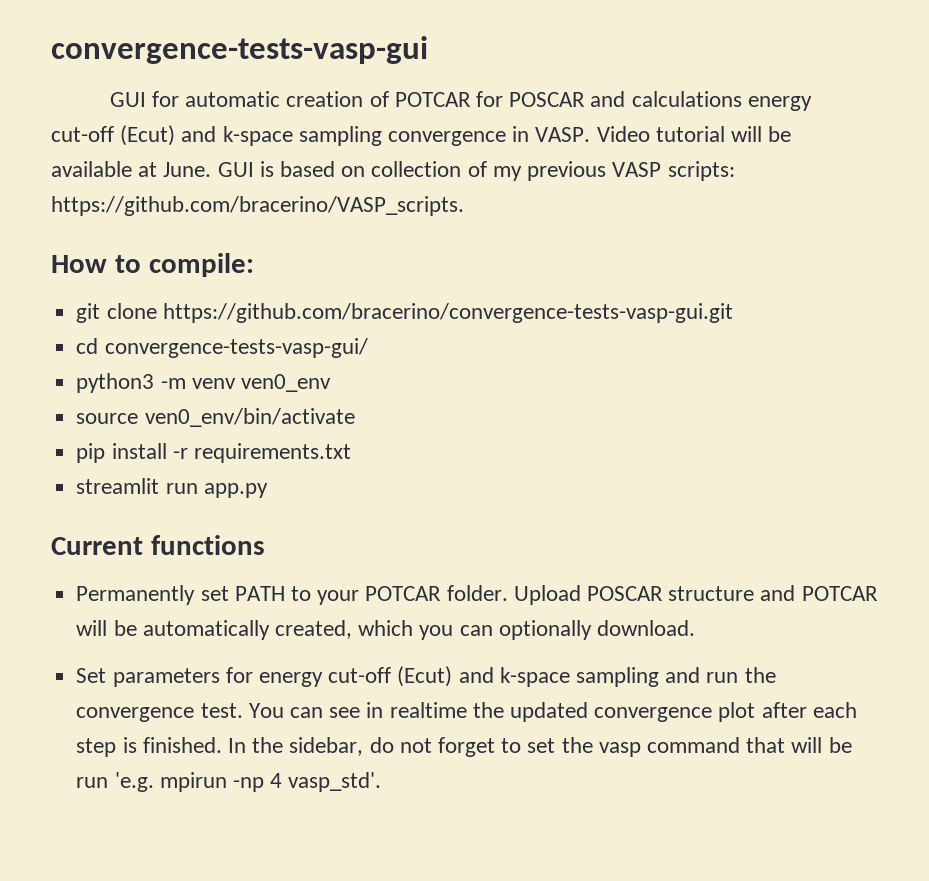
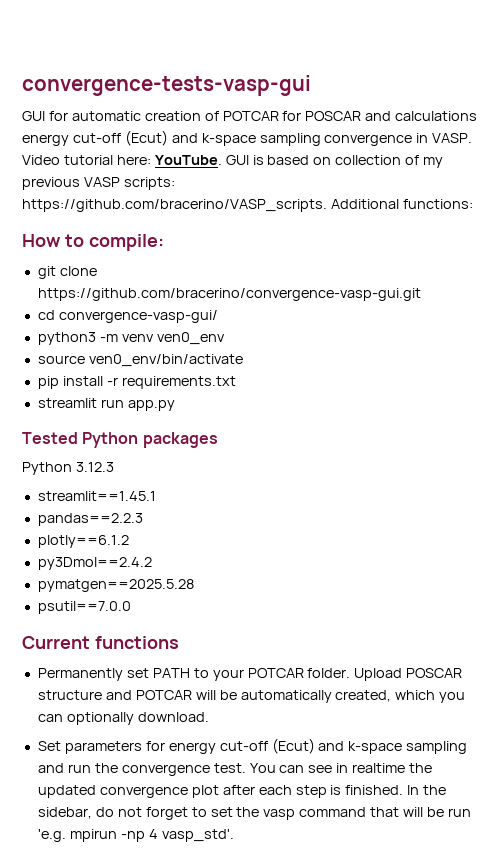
[731,126,792,142] [51,161,212,177] will be available at June. -> [116,155,222,165] here: YouTube.
(464, 206) none -> [330,199,473,209] Additional functions:
[162,303,733,323] https://github.com/bracerino/convergence-tests-vasp-gui.git -> [37,288,421,301] https://github.com/bracerino/convergence-vasp-gui.git
[104,338,368,358] convergence-tests-vasp-gui/ -> [58,310,218,323] convergence-vasp-gui/
(268, 490) none -> [22,432,218,448] [22,462,114,475] [37,491,156,501] [37,513,143,526] [37,535,129,548] [37,557,152,570] [37,579,194,592] [37,601,131,614] // Tested Python packages // Python 3.12.3 // streamlit==1.45.1 // pandas==2.2.3 // plotly==6.1.2 // py3Dmol==2.4.2 // pymatgen==2025.5.28 // psutil==7.0.0

